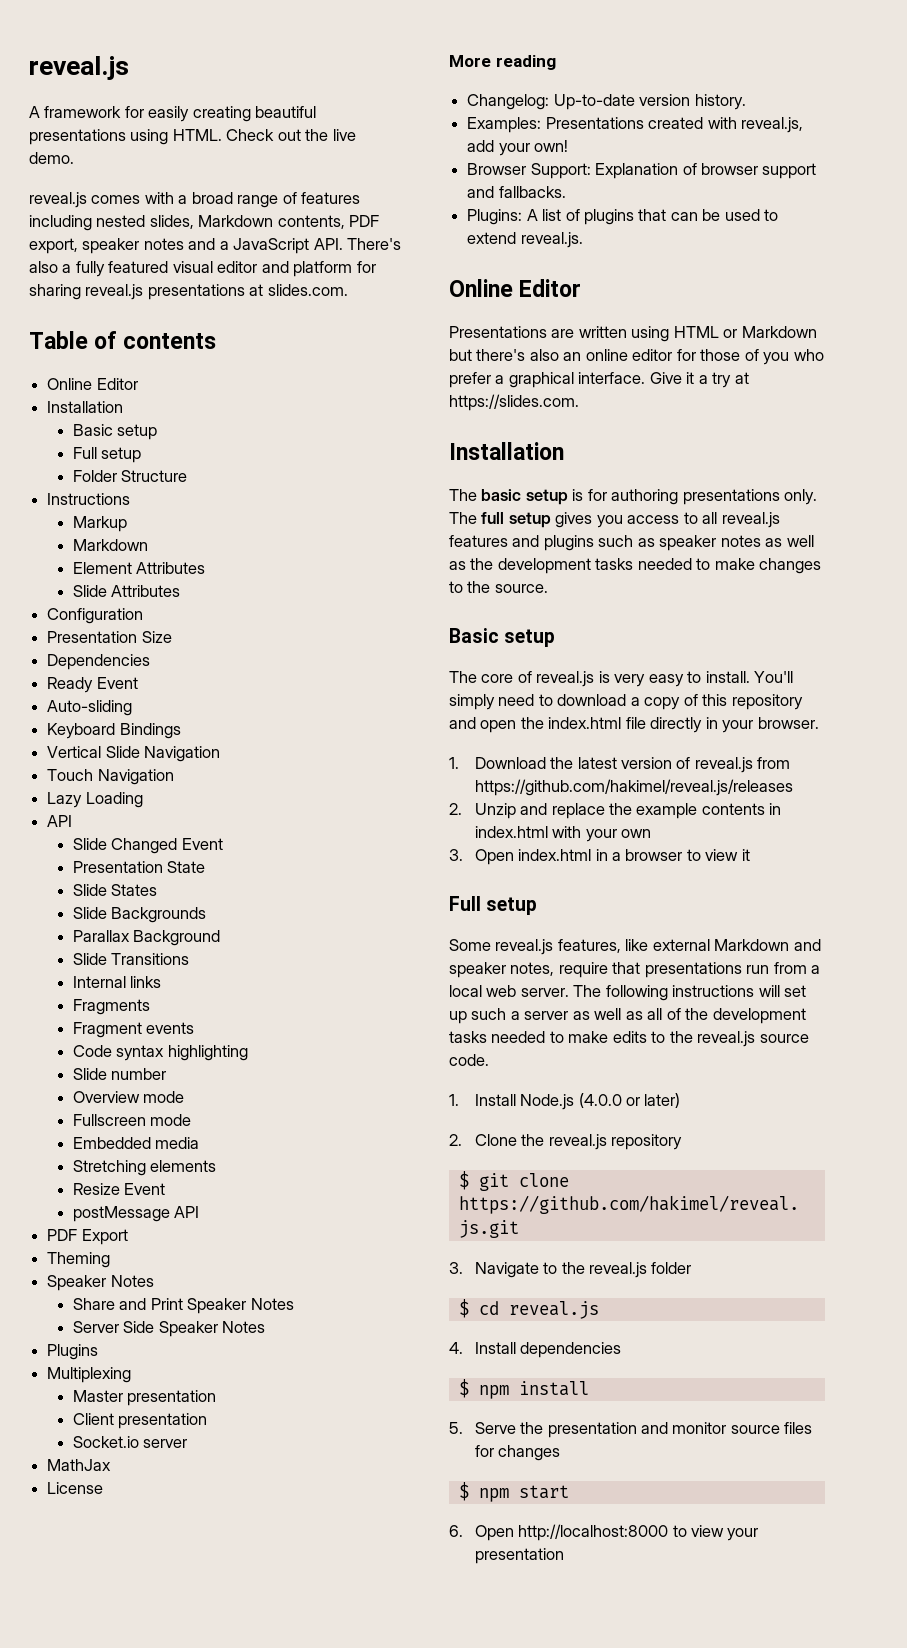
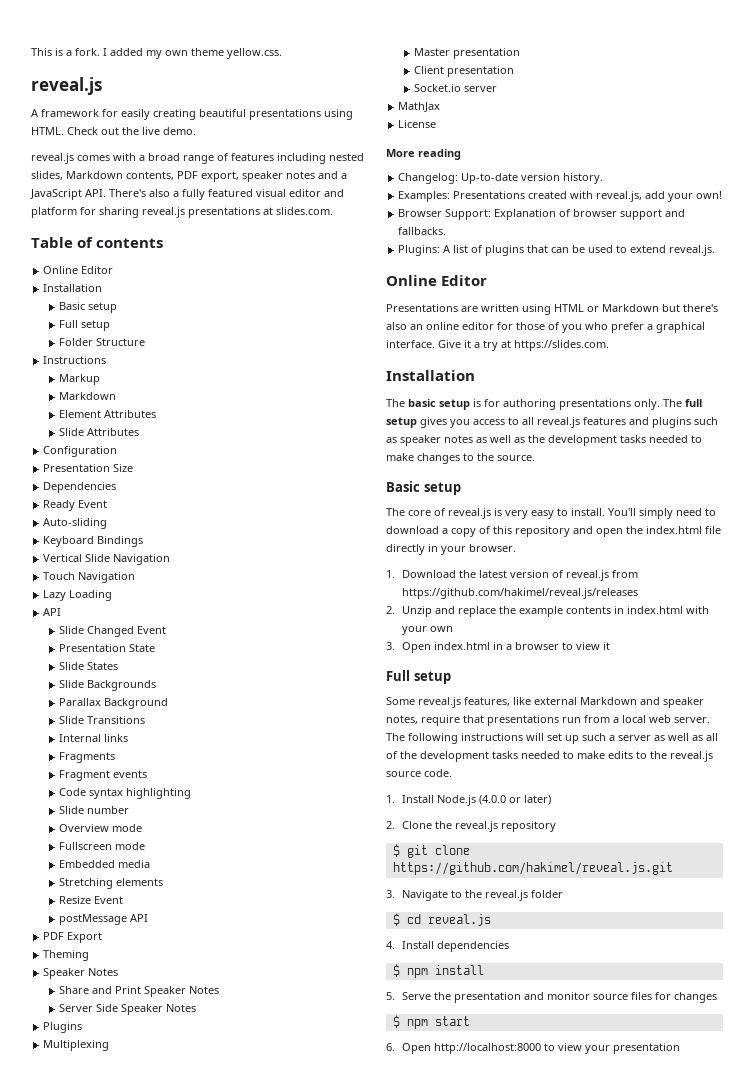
(29, 68) none -> [31,48,282,59] This is a fork. I added my own theme yellow.css. //

